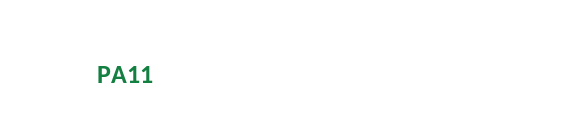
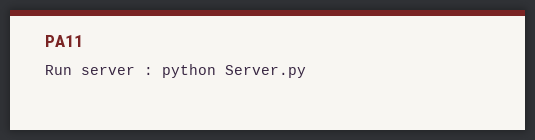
(153, 74) none -> [45,64,306,78] // Run server : python Server.py

